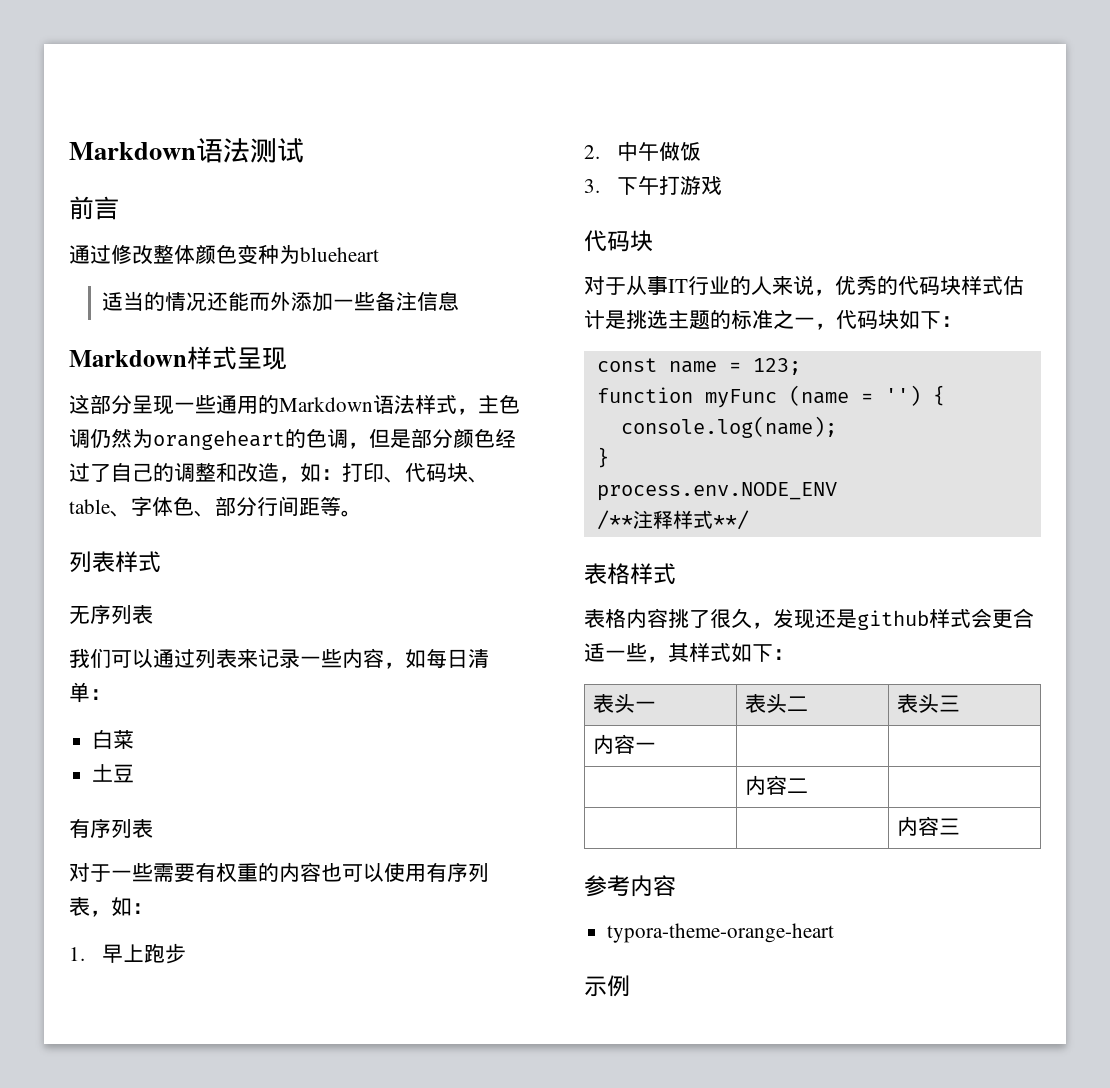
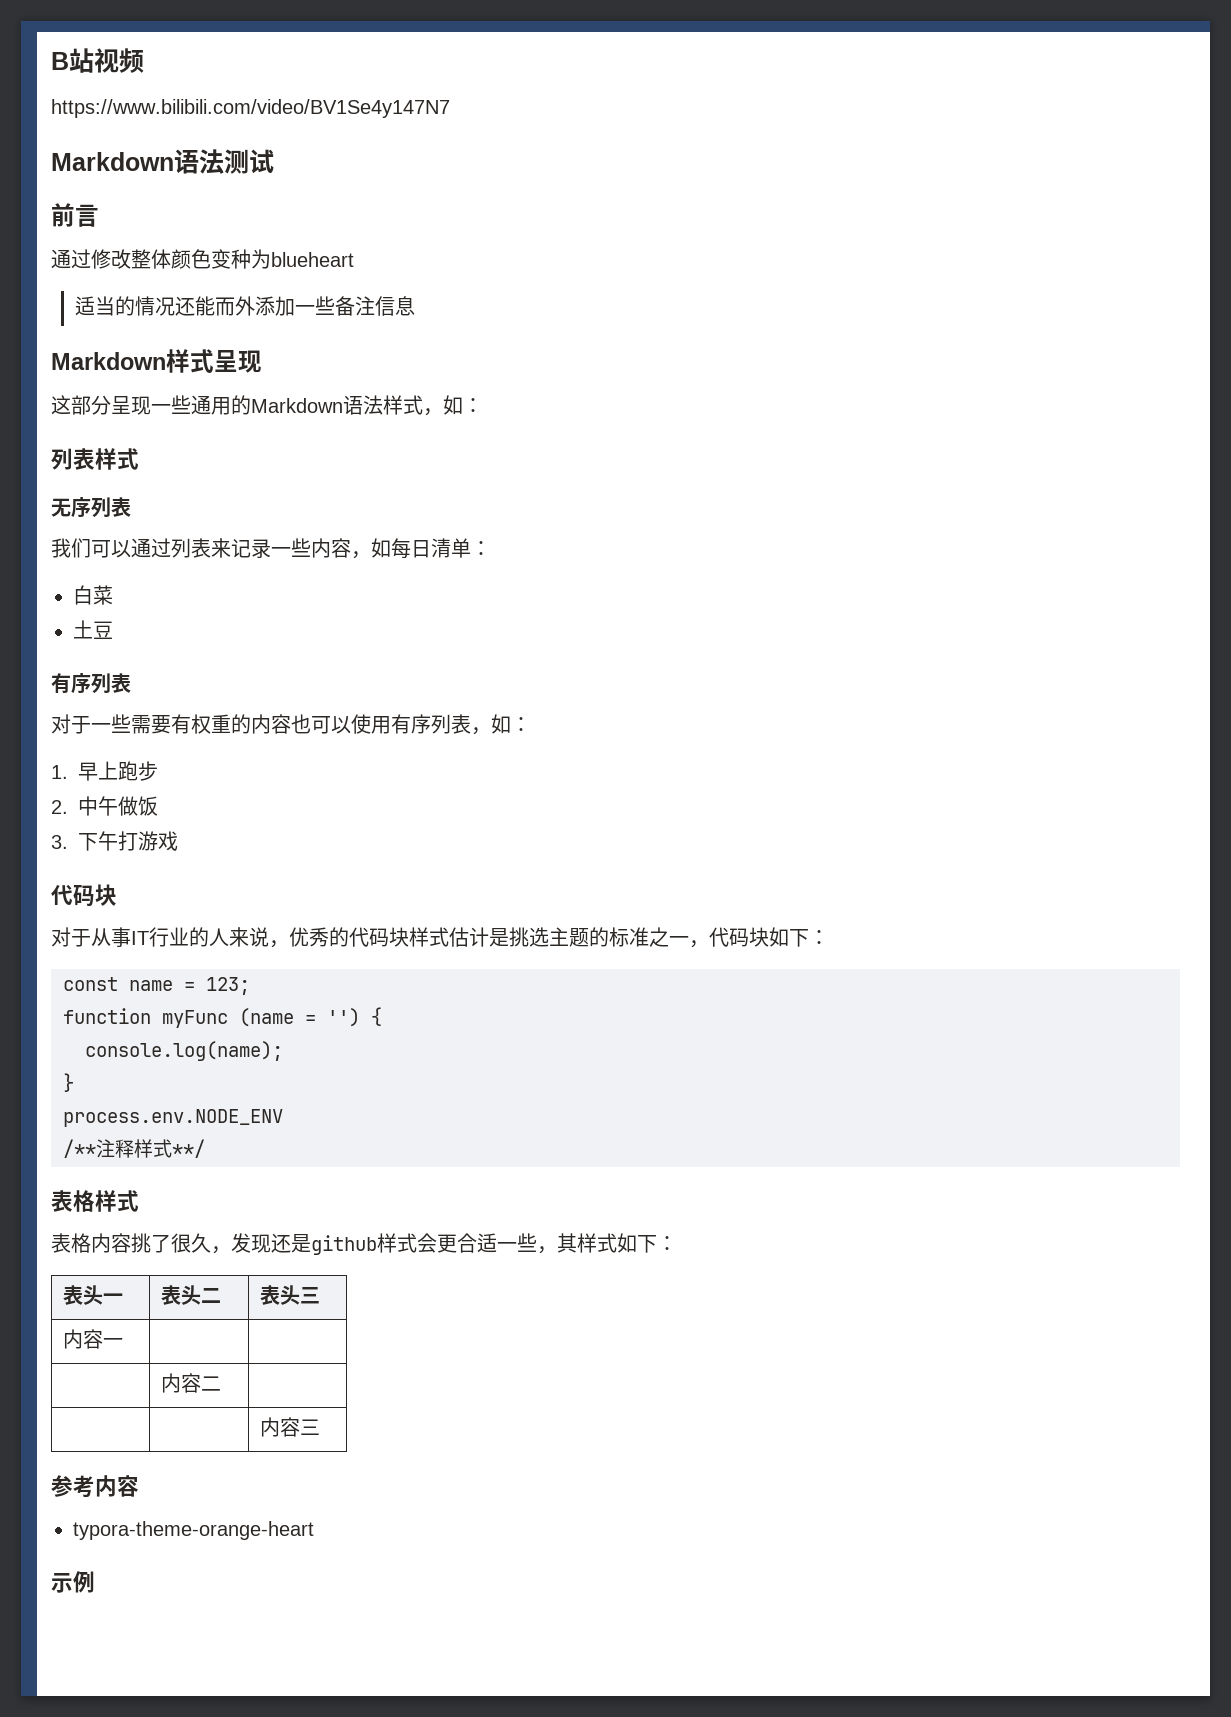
(69, 151) none -> [51,48,144,73] [51,99,450,118] B站视频 // https://www.bilibili.com/video/BV1Se4y147N7 //
[478,394,520,414] [69,428,516,450] [69,462,489,483] [69,496,362,517] 主色调仍然为orangeheart的色调，但是部分颜色经过了自己的调整和改造，如：打印、代码块、table、字体色、部分行间距等。 -> [443,395,483,415] 如：

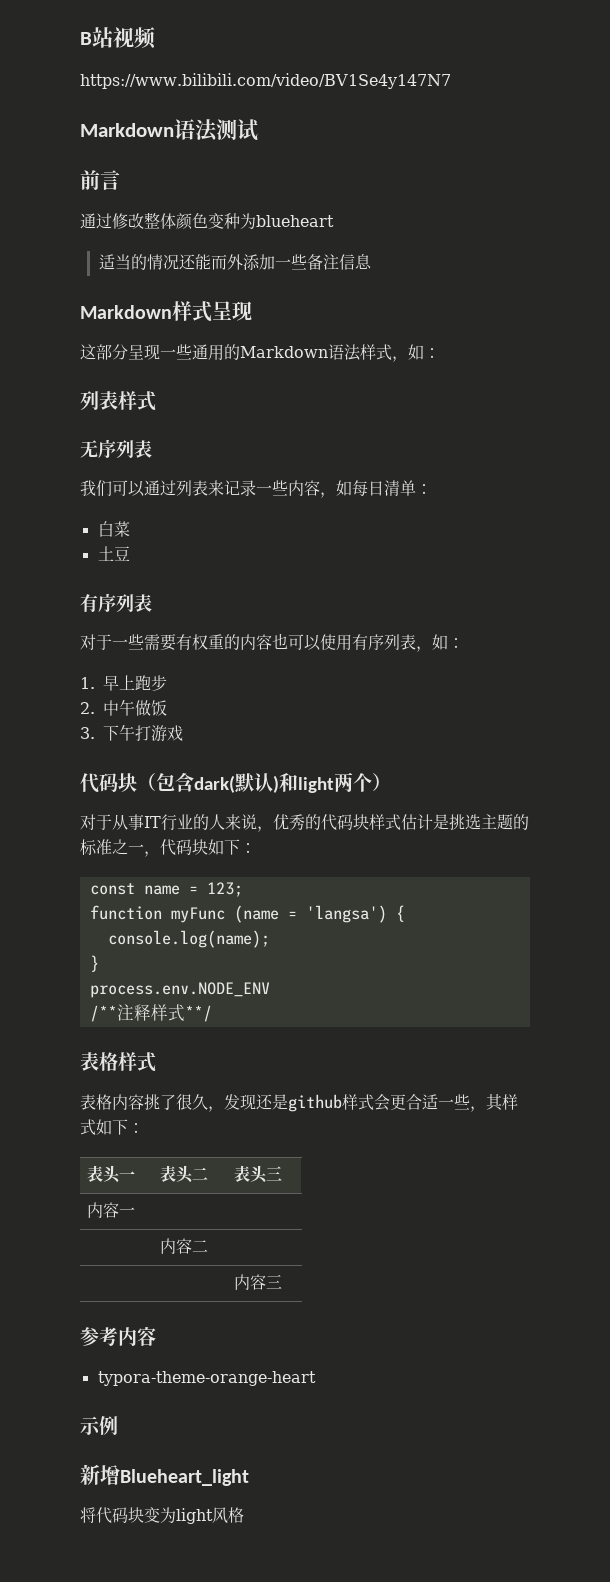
(117, 895) none -> [137,772,391,793] （包含dark(默认)和light两个）
[327,1008,360,1027] '') -> [305,905,387,923] 'langsa')
(95, 1582) none -> [80,1464,249,1486] [80,1507,244,1524] // 新增Blueheart_light // 将代码块变为light风格

